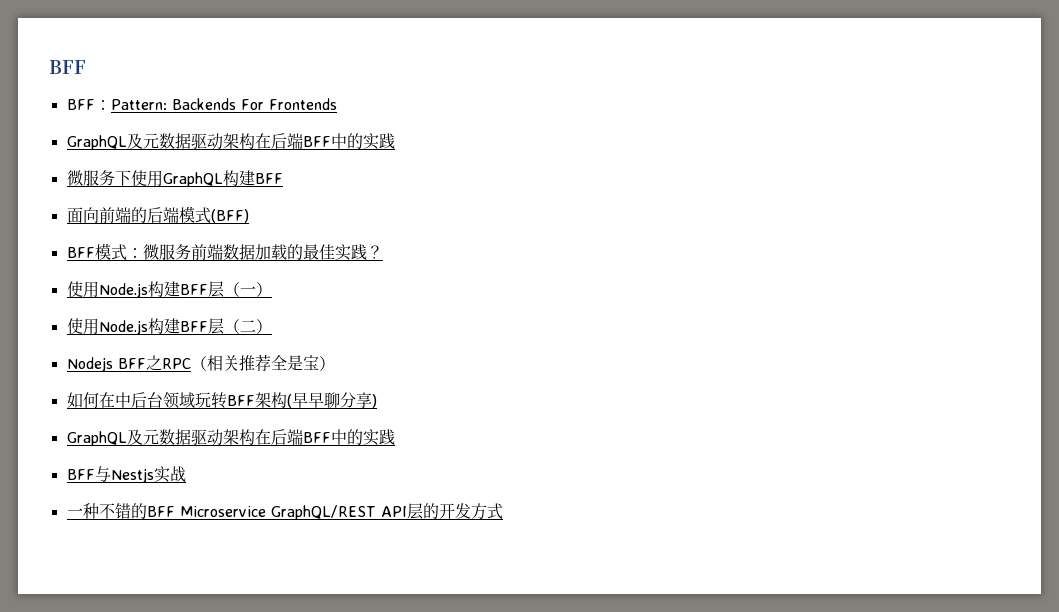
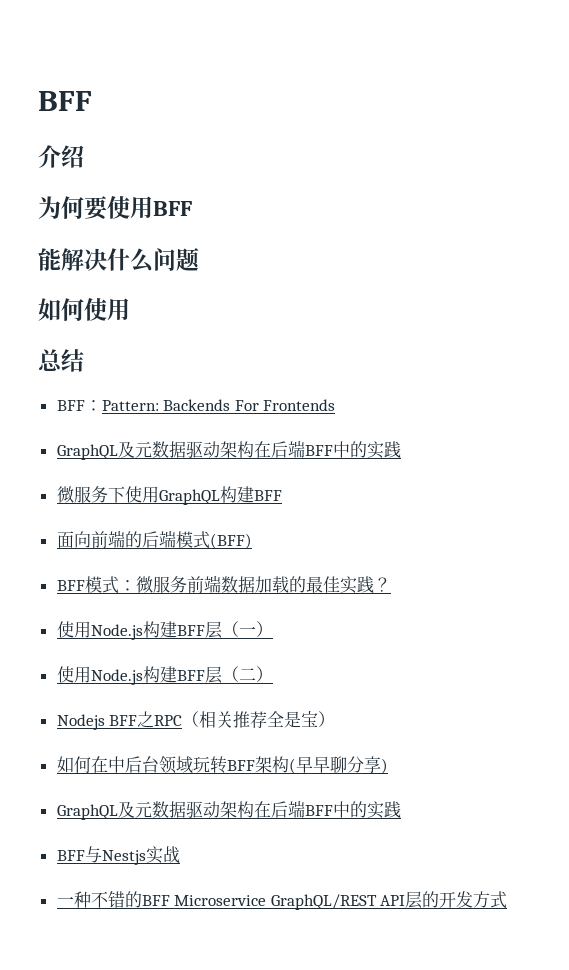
[49,60,86,74] BFF -> [38,91,92,111] [38,145,84,168] [38,196,192,220] [38,247,199,273] [38,298,130,321] [38,349,84,372] BFF // 介绍 // 为何要使用BFF // 能解决什么问题 // 如何使用 // 总结

